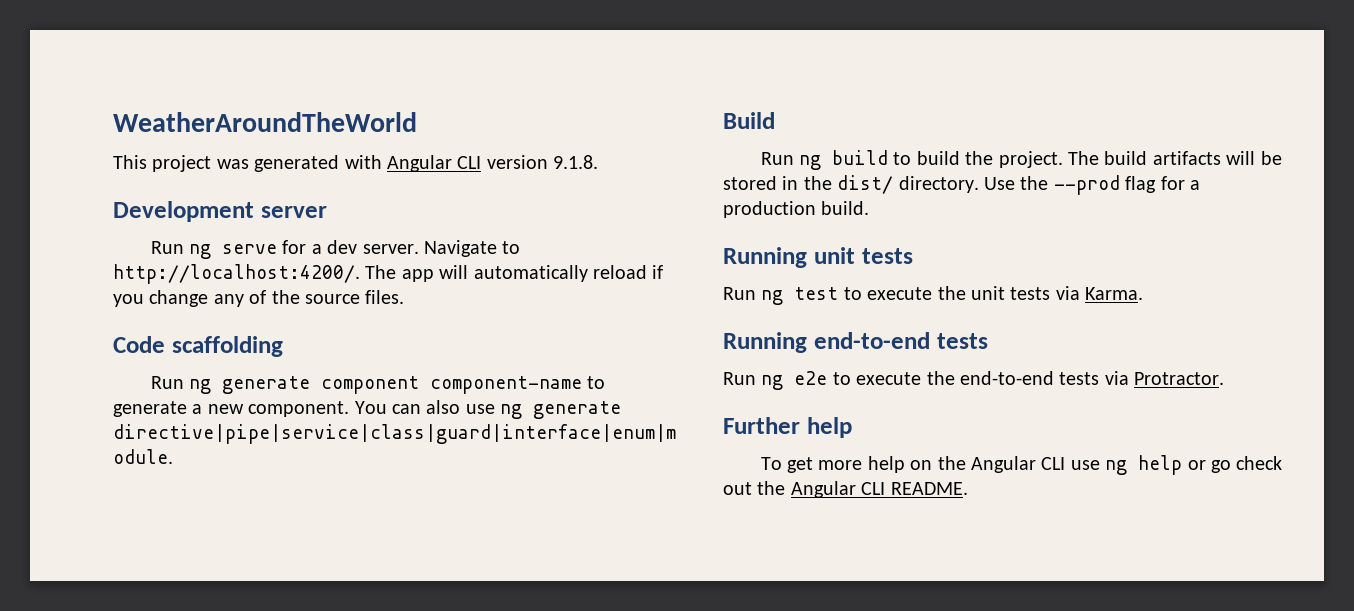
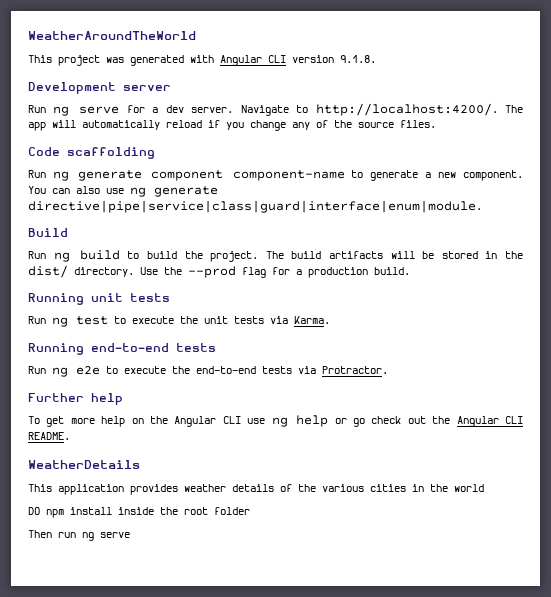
(968, 488) none -> [28,460,140,469] [28,484,484,495] [28,507,250,518] [28,530,130,541] // WeatherDetails // This application provides weather details of the various cities in the world // DO npm install inside the root folder // Then run ng serve

